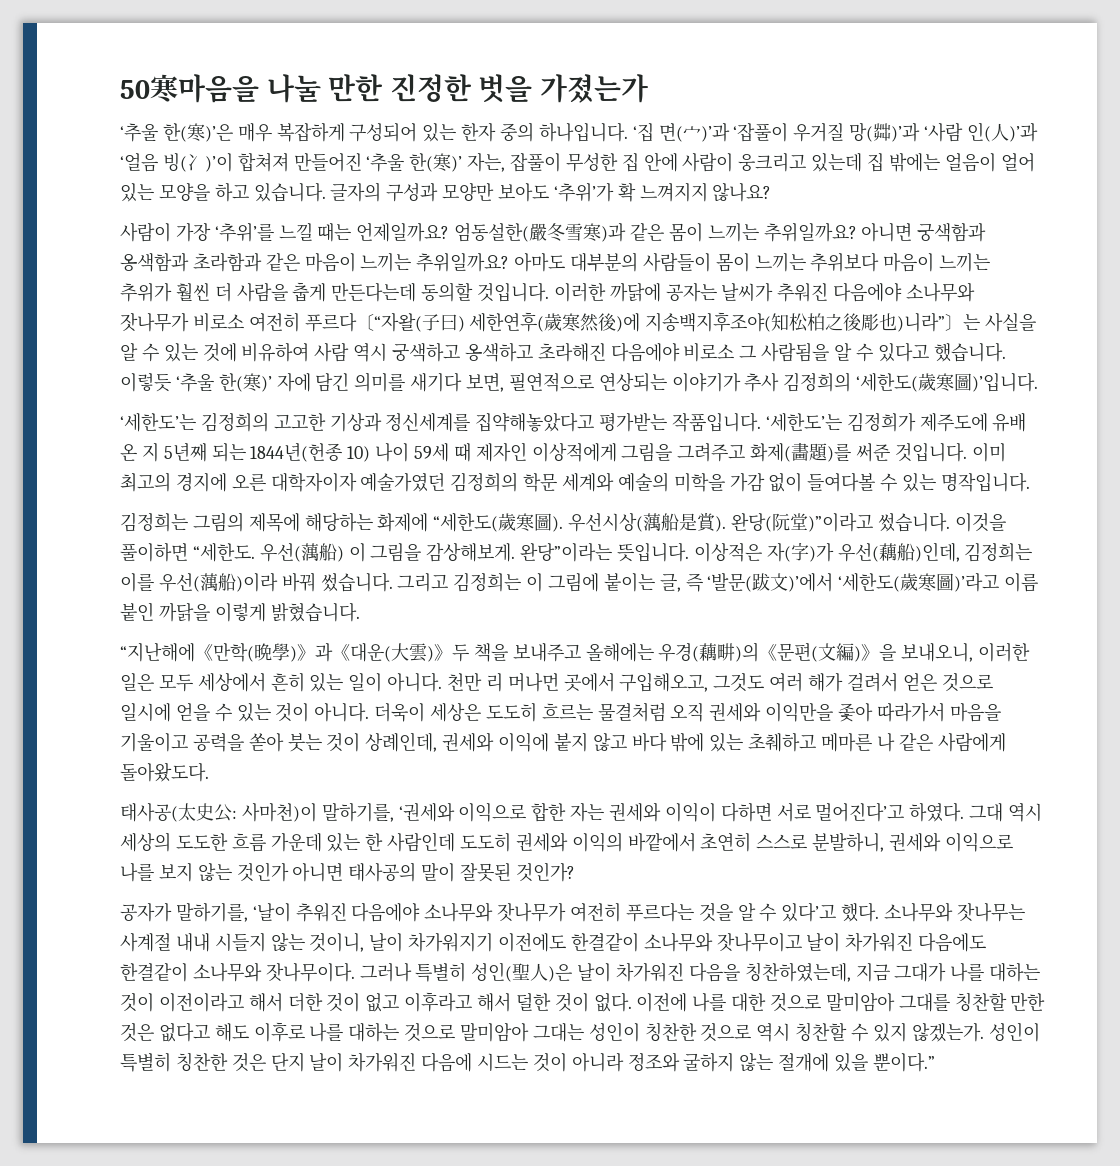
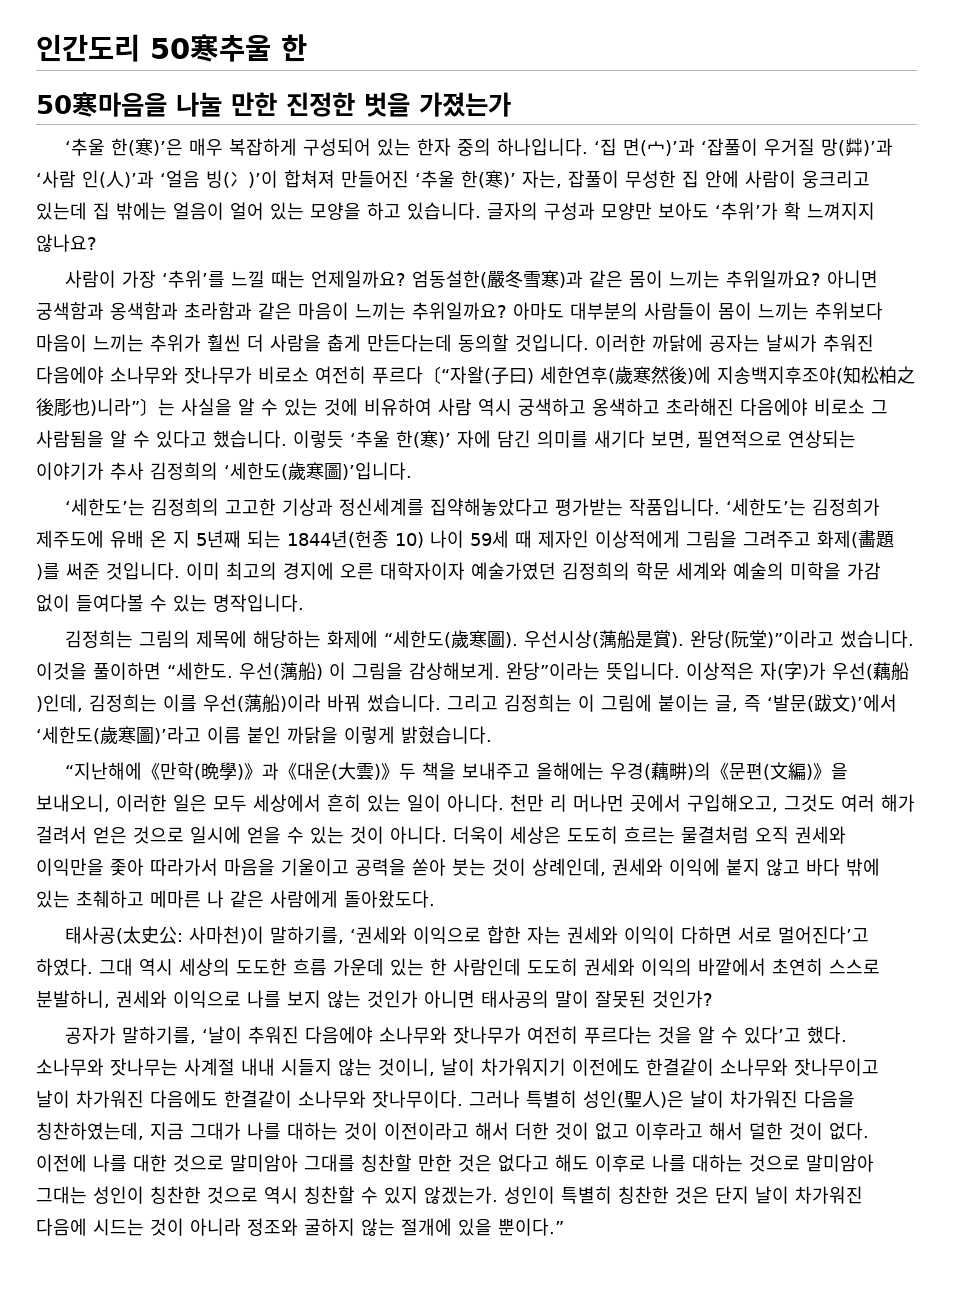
(120, 89) none -> [36,34,307,62] 인간도리 50寒추울 한 //

